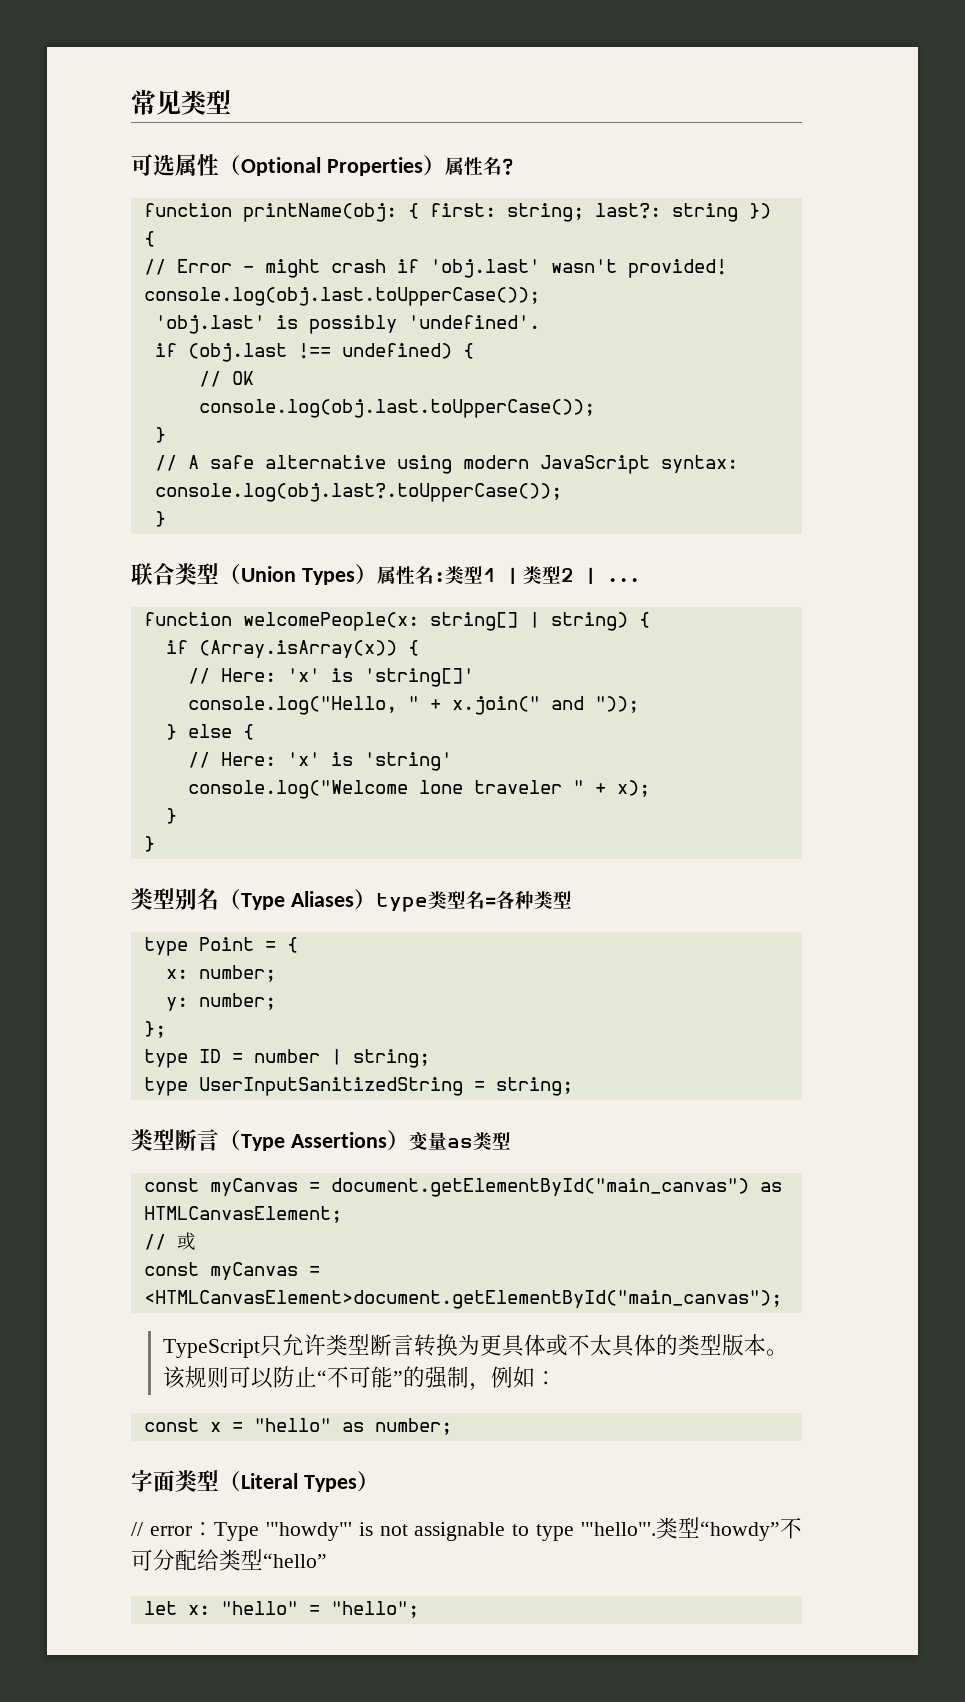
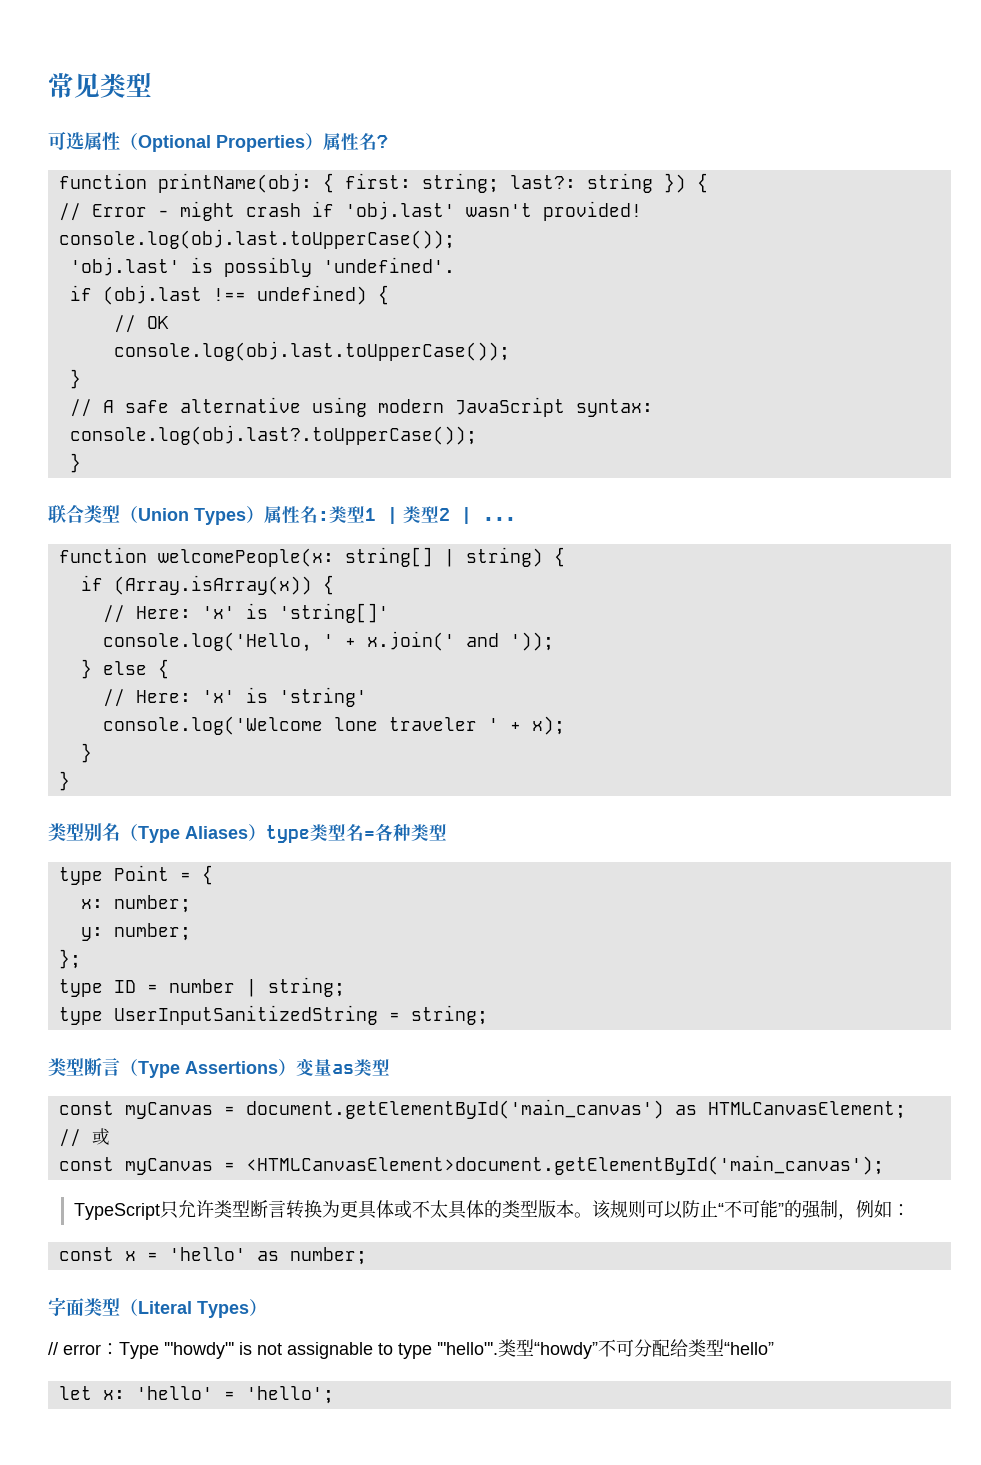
[187,696,639,715] console.log("Hello, " + x.join(" and ")); -> [102,631,554,652] console.log('Hello, ' + x.join(' and '));
[187,780,408,799] console.log("Welcome -> [102,716,323,735] console.log('Welcome
[572,780,584,794] " -> [487,718,499,731] '
[330,1178,749,1197] document.getElementById("main_canvas") -> [245,1099,664,1119] document.getElementById('main_canvas')
[143,1290,782,1309] <HTMLCanvasElement>document.getElementById("main_canvas"); -> [245,1155,884,1175] <HTMLCanvasElement>document.getElementById('main_canvas');
[253,1418,331,1432] "hello" -> [168,1247,246,1261] 'hello'
[220,1601,419,1618] "hello" = "hello"; -> [135,1386,334,1404] 'hello' = 'hello';

